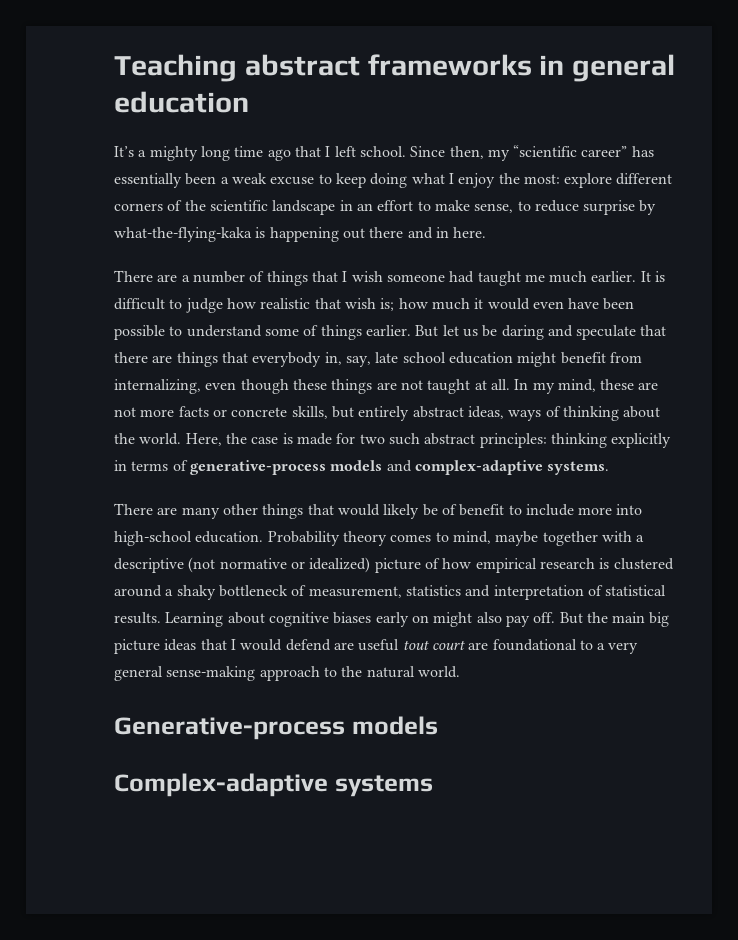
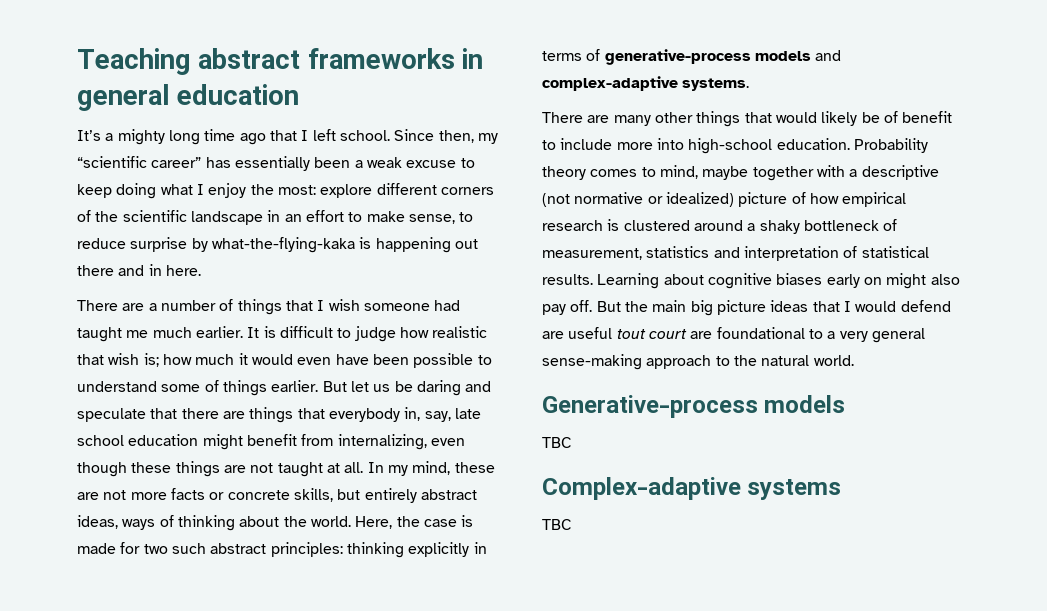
(438, 725) none -> [542,437,572,448] // TBC
(433, 786) none -> [542,519,572,530] // TBC

